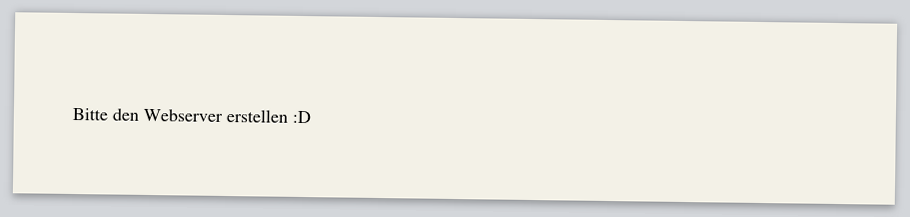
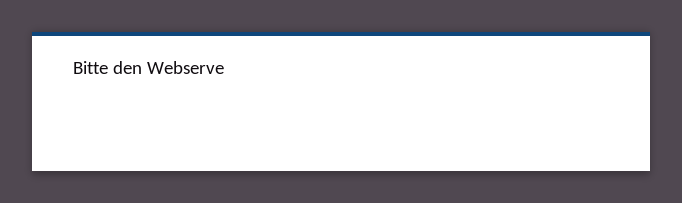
[143,108,311,124] Webserver erstellen :D -> [146,61,224,74] Webserve

